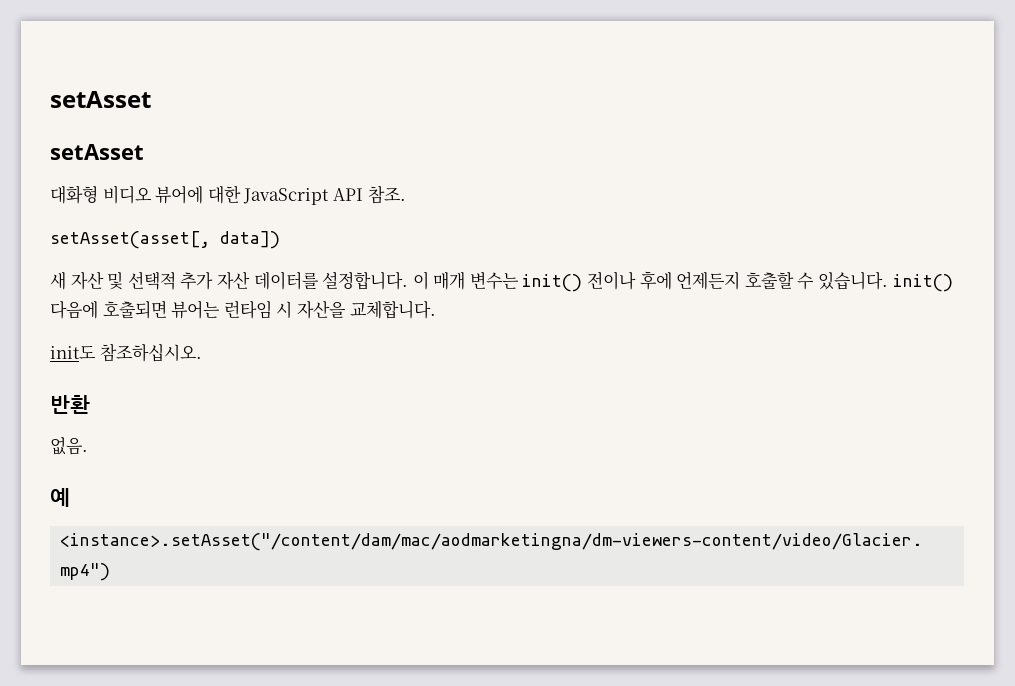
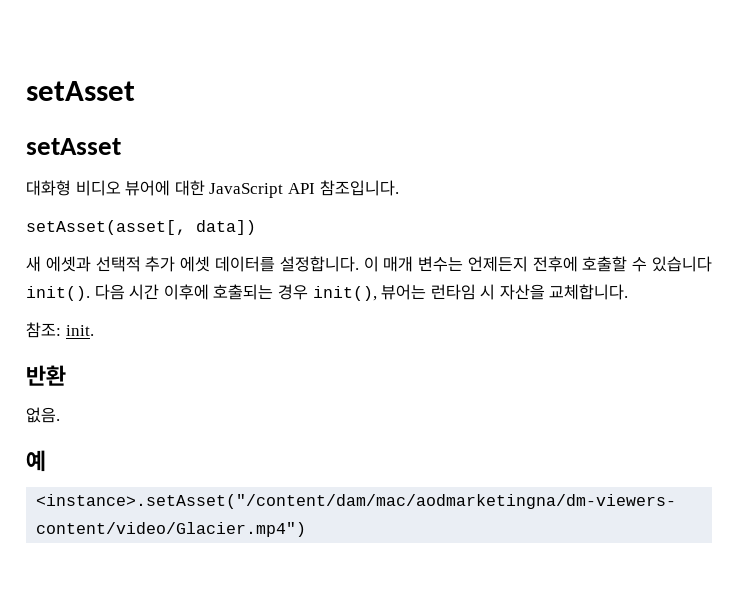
[367,185,406,204] 참조. -> [319,180,399,196] 참조입니다.
[70,271,124,290] 자산 및 -> [45,256,91,272] 에셋과
[216,271,250,290] 자산 -> [180,256,211,272] 에셋
[522,271,953,292] [50,300,167,319] init() 전이나 후에 언제든지 호출할 수 있습니다. init() 다음에 호출되면 -> [467,256,713,272] [26,284,377,301] 언제든지 전후에 호출할 수 있습니다 init(). 다음 시간 이후에 호출되는 경우 init(),
[50,343,202,362] init도 참조하십시오. -> [26,322,94,338] 참조: init.

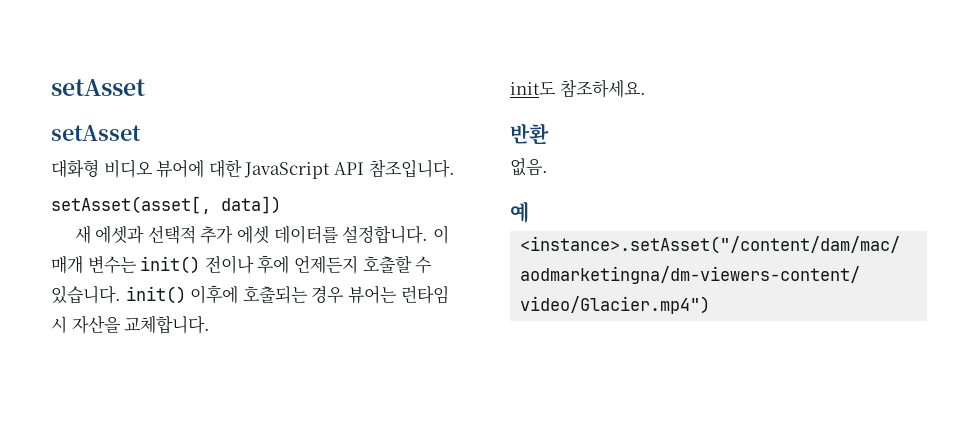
[467,256,713,272] [26,284,160,301] 언제든지 전후에 호출할 수 있습니다 init(). 다음 시간 -> [140,255,433,274] [51,286,186,304] init() 전이나 후에 언제든지 호출할 수 있습니다. init()
[312,286,377,301] init(), -> (345, 295) none
[26,322,94,338] 참조: init. -> [510,79,646,98] init도 참조하세요.

